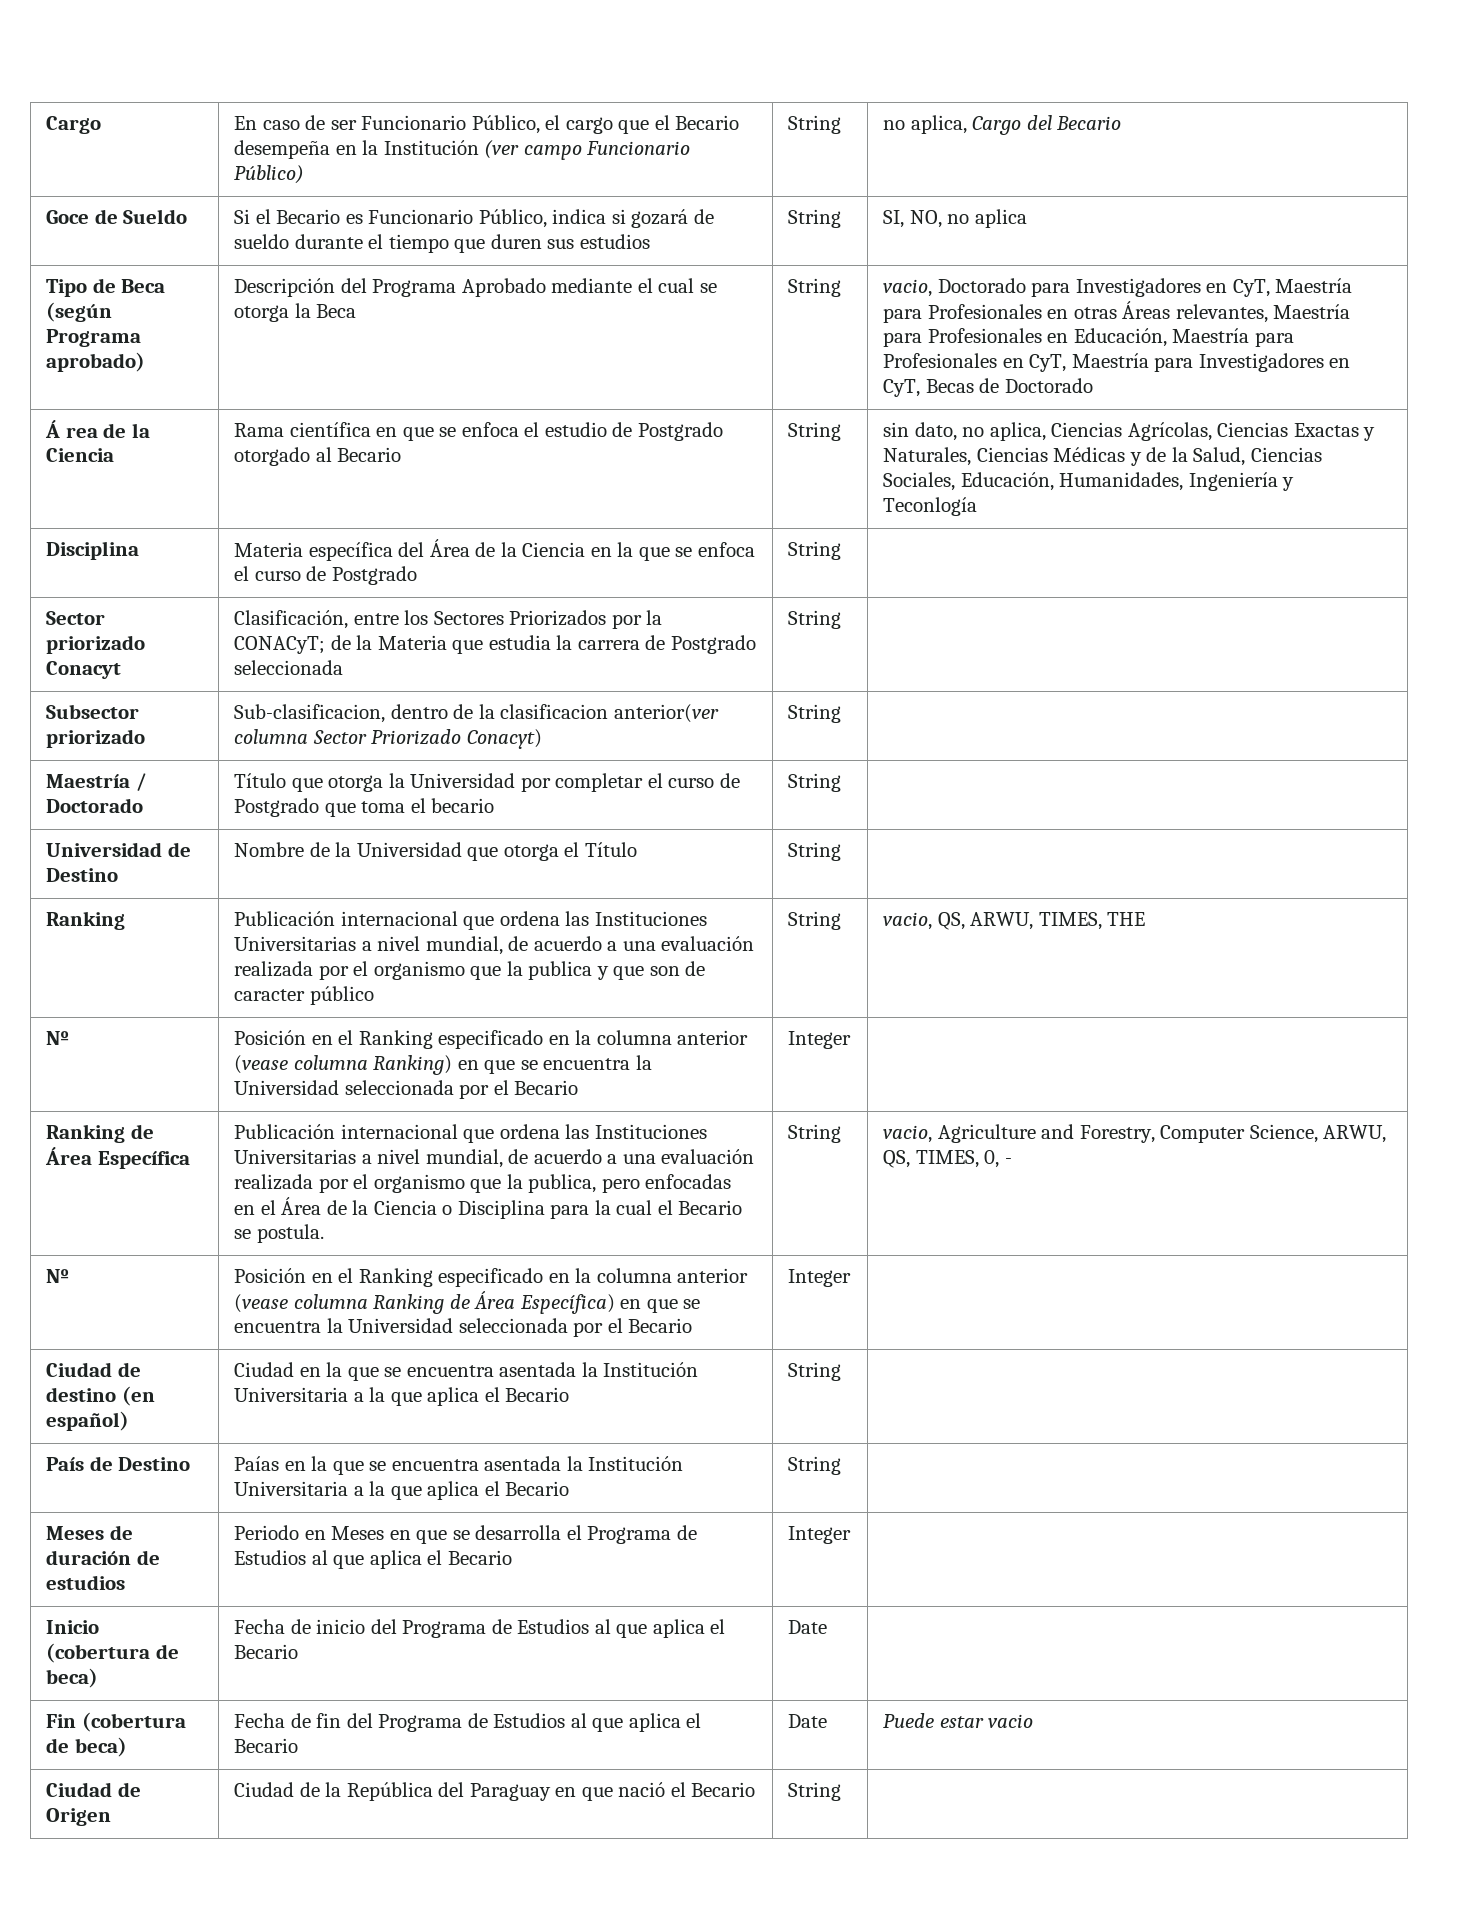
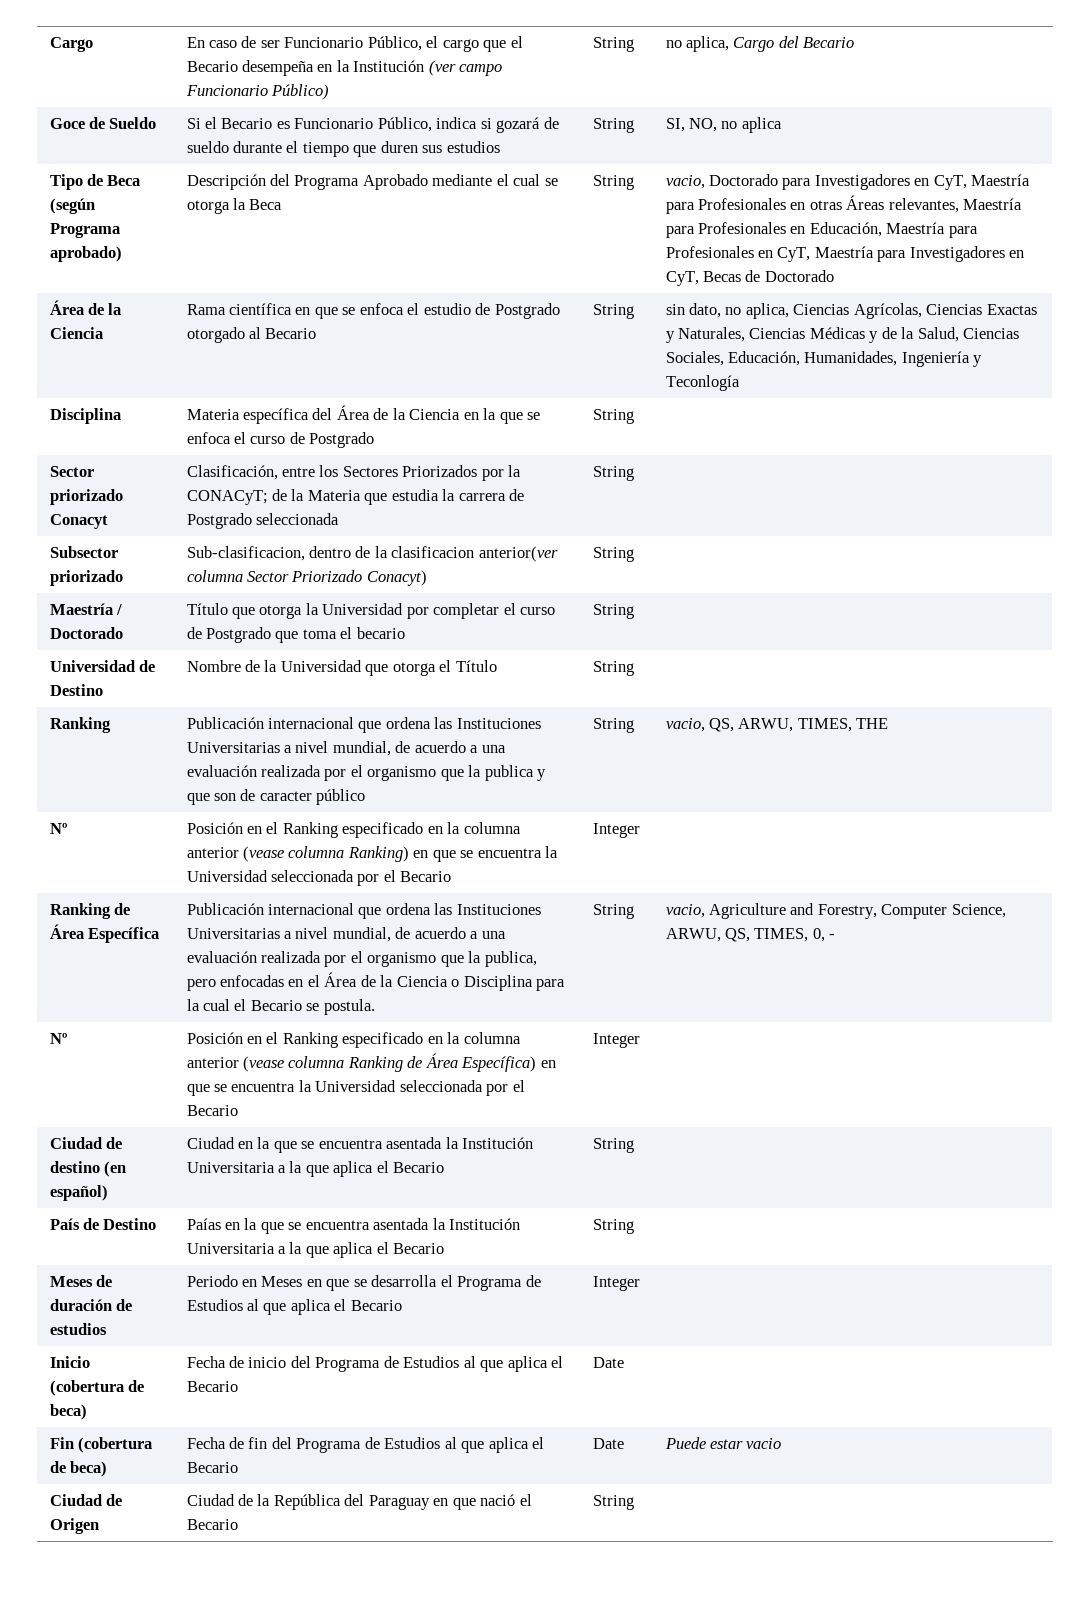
[45,420,98,438] Á rea -> [49,300,84,315] Área

